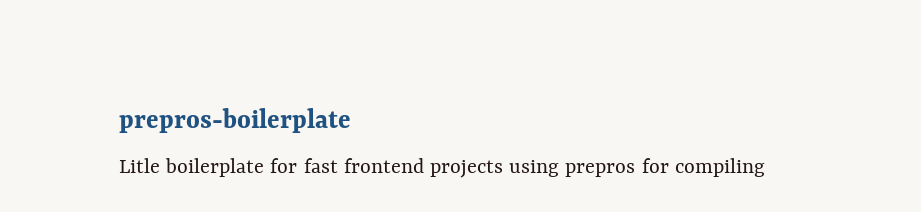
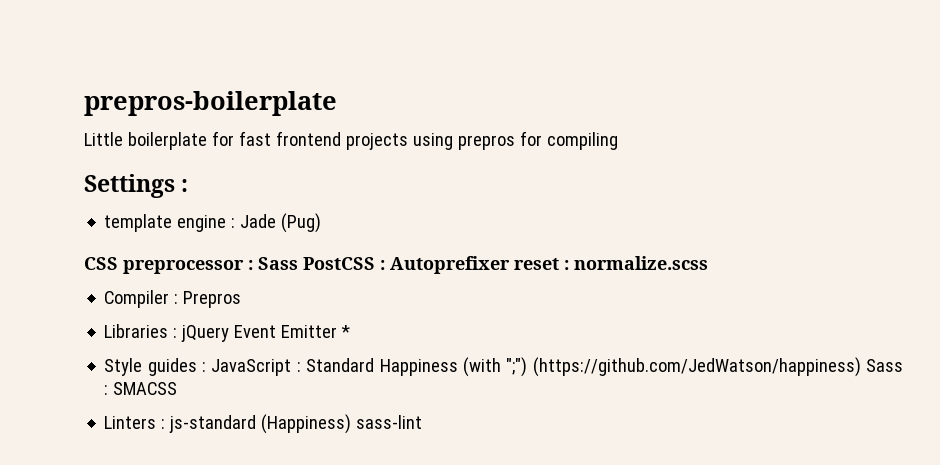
[119,158,160,173] Litle -> [84,132,123,146] Little
(765, 167) none -> [84,174,189,198] [104,213,322,233] [84,256,708,274] [104,290,242,308] [104,324,351,342] [104,357,903,377] [104,382,178,395] [104,414,423,434] // Settings : // template engine : Jade (Pug) // CSS preprocessor : Sass PostCSS : Autoprefixer reset : normalize.scss // Compiler : Prepros // Libraries : jQuery Event Emitter * // Style guides : JavaScript : Standard Happiness (with ";") (https://github.com/JedWatson/happiness) Sass : SMACSS // Linters : js-standard (Happiness) sass-lint

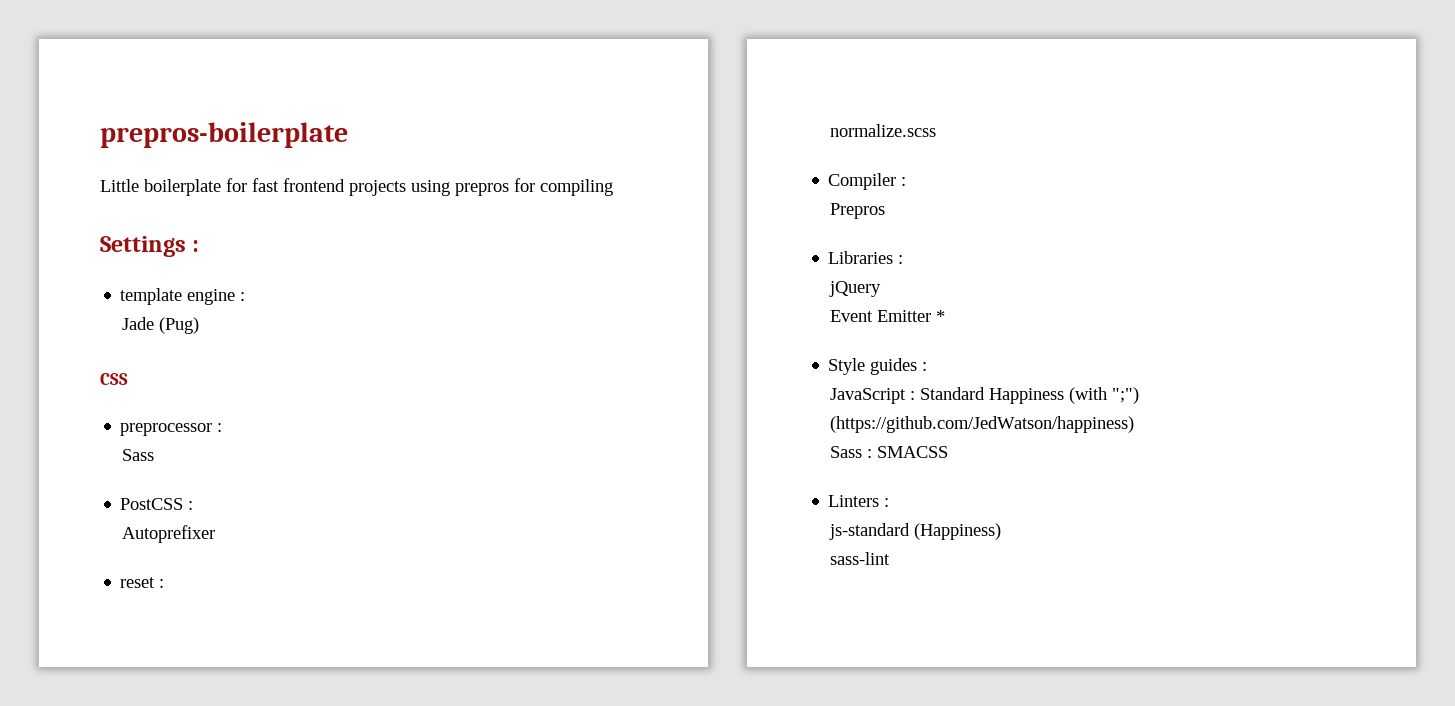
(236, 223) none -> (246, 296) //
(118, 263) none -> (128, 379) //
[258,257,298,270] Sass -> [121,449,154,461] // Sass //
(385, 265) none -> (194, 505) //
(510, 265) none -> (215, 534) //
(569, 265) none -> (165, 583) //
(179, 299) none -> (907, 181) //
(178, 333) none -> (904, 259) //
(230, 333) none -> (881, 289) //
(207, 367) none -> (928, 366) //
(861, 367) none -> (1134, 424) //
(166, 424) none -> (890, 502) //
(352, 424) none -> (1001, 531) //

